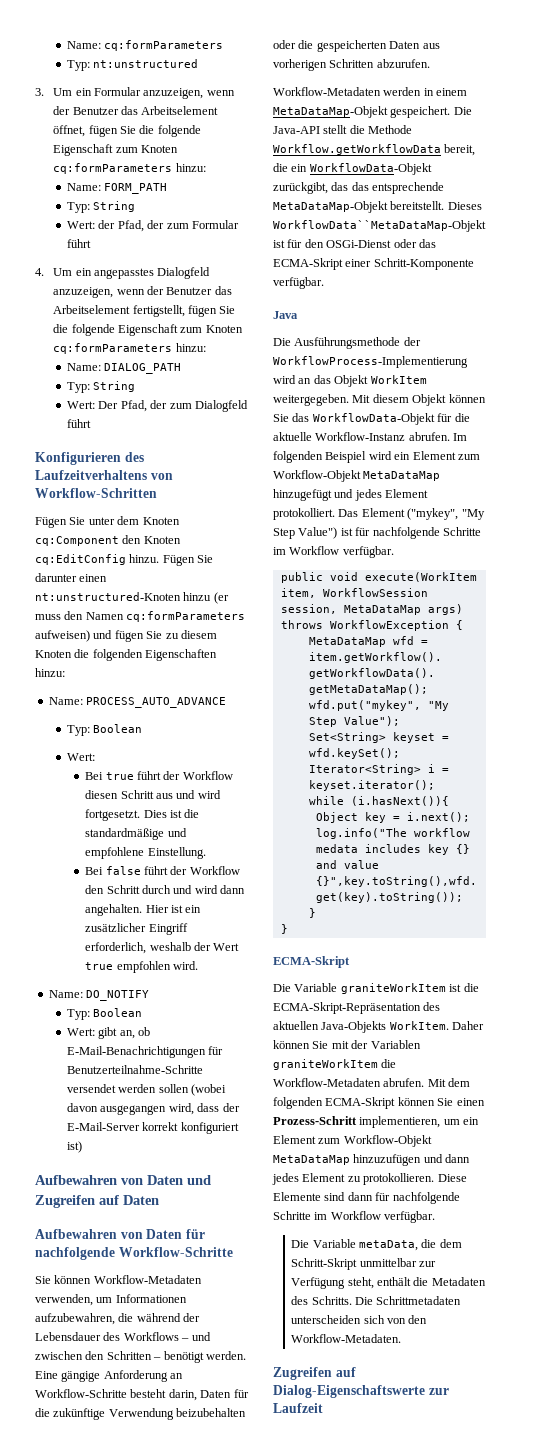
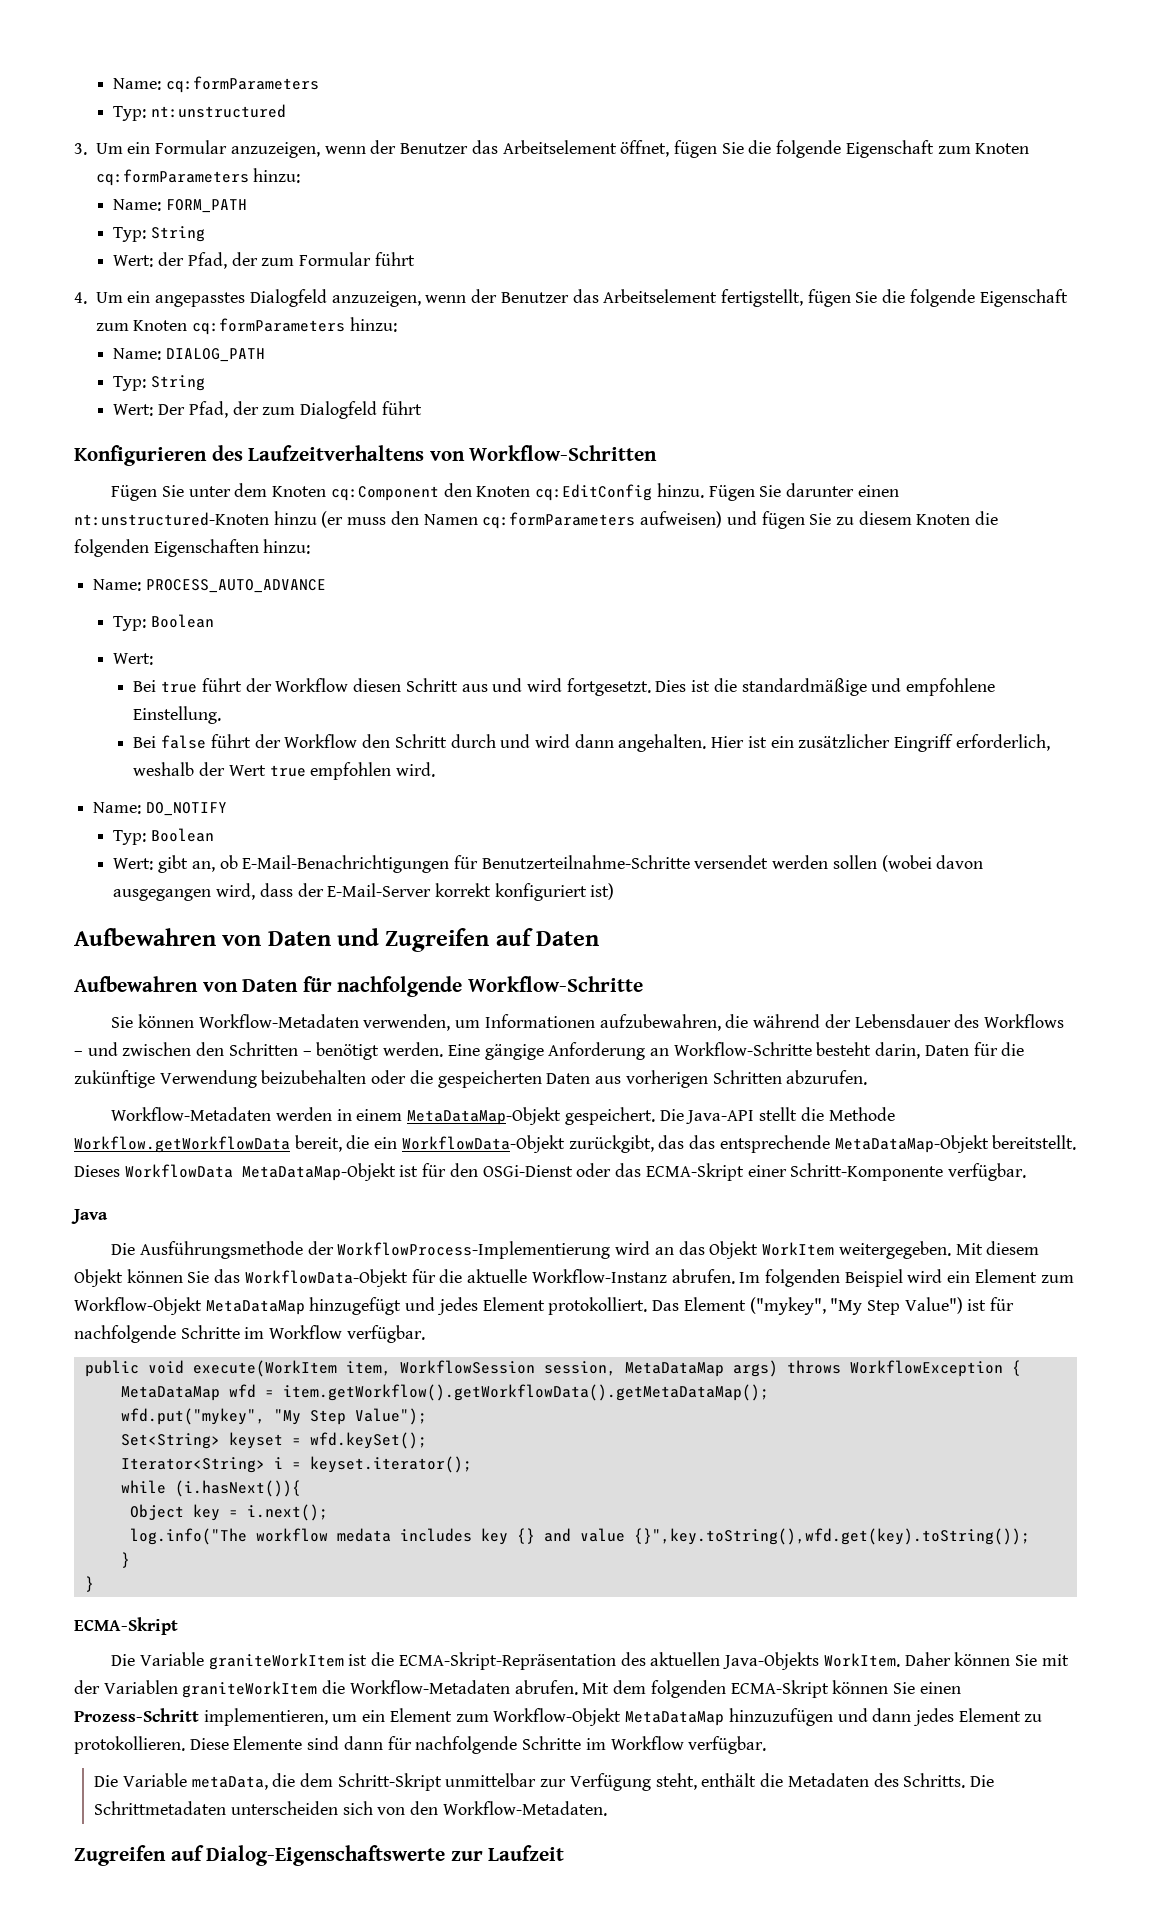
[273,220,486,232] WorkflowData``MetaDataMap-Objekt -> [124,1163,396,1181] WorkflowData MetaDataMap-Objekt

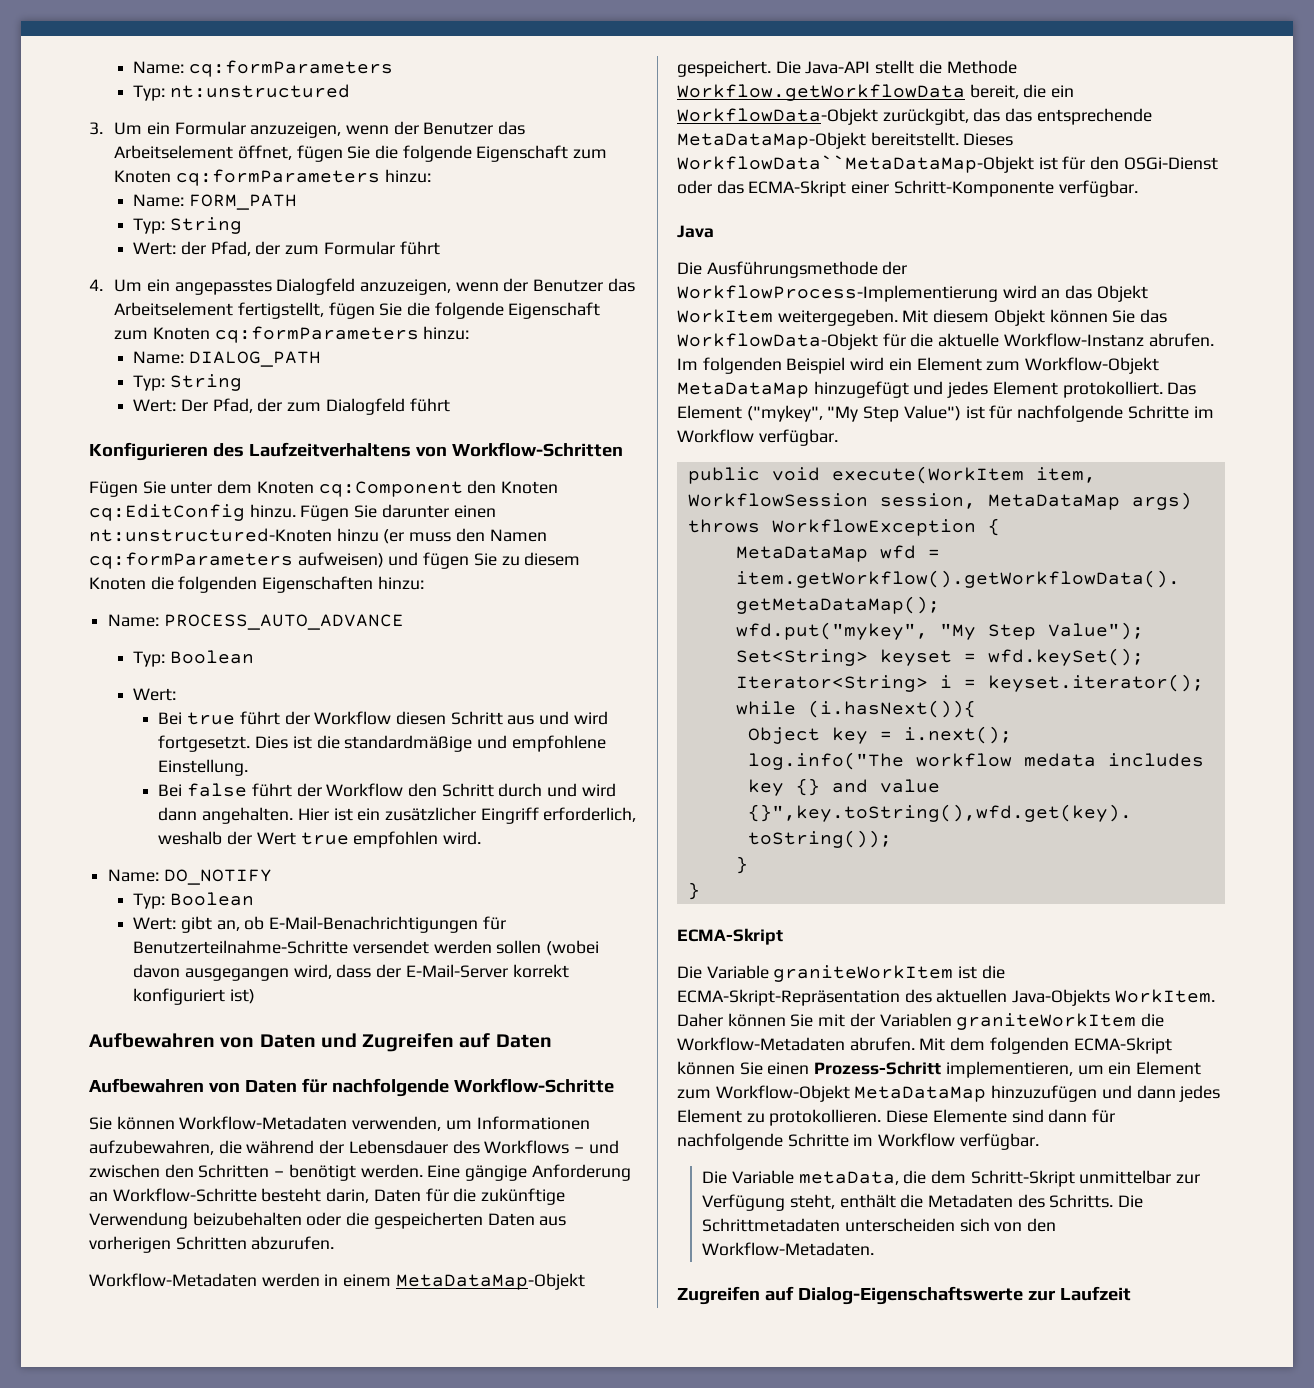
[124,1163,396,1181] WorkflowData MetaDataMap-Objekt -> [677,155,1034,173] WorkflowData``MetaDataMap-Objekt

